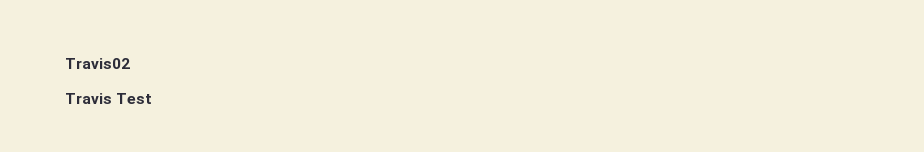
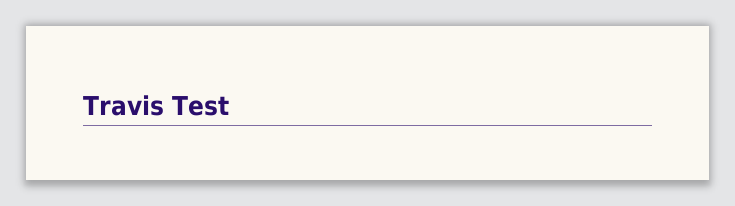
[65,58,130,69] Travis02 // -> (83, 105) none

